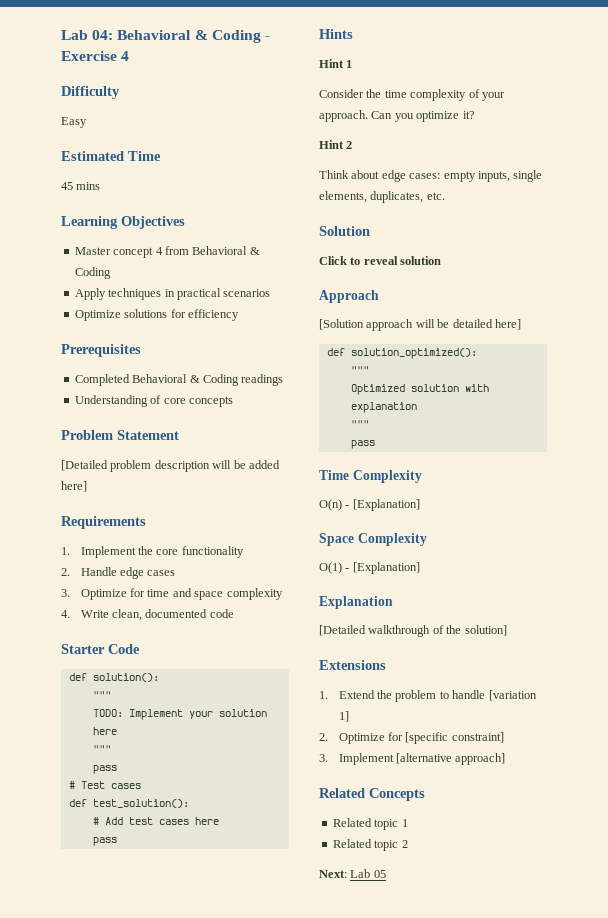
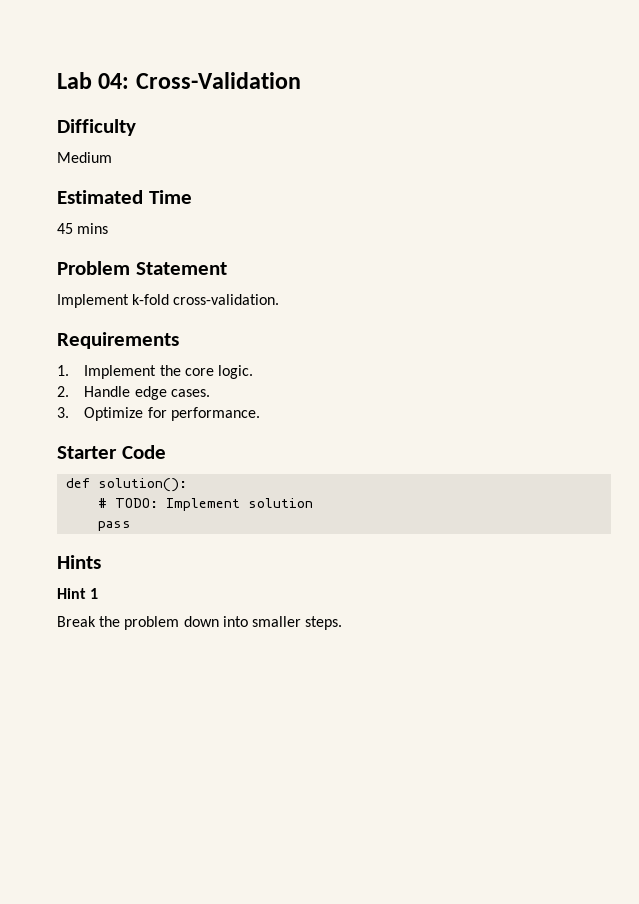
[117,30,270,43] [61,51,130,61] Behavioral & Coding - Exercise 4 -> [135,72,301,89] Cross-Validation
[61,117,87,128] Easy -> [57,152,112,163] Medium
[61,216,185,229] [74,246,260,258] [74,267,111,279] [74,288,271,300] [74,309,239,321] [61,344,141,357] [74,374,284,386] [74,395,233,407] [61,430,179,440] [61,460,280,472] [61,481,87,492] Learning Objectives // Master concept 4 from Behavioral & Coding // Apply techniques in practical scenarios // Optimize solutions for efficiency // Prerequisites // Completed Behavioral & Coding readings // Understanding of core concepts // Problem Statement // [Detailed problem description will be added here] -> [57,261,227,275] [57,294,280,308] Problem Statement // Implement k-fold cross-validation.
[181,546,244,558] functionality -> [217,365,253,379] logic.
[147,570,176,576] cases -> [170,389,210,397] cases.
[147,588,283,600] [61,609,234,621] time and space complexity // 4. Write clean, documented code -> [170,407,260,421] performance.
[92,691,111,699] """ // -> [98,498,108,508] #
[188,709,267,719] [92,727,117,735] [92,745,111,753] [92,765,117,774] [68,781,141,789] [68,799,189,808] [92,817,219,825] [92,837,117,846] [319,29,353,39] [319,59,353,68] [319,89,505,101] [319,110,475,122] [319,140,353,149] [319,170,543,182] [319,191,445,203] [319,226,370,236] [319,256,442,265] [319,290,379,303] [319,319,521,331] [326,348,477,359] [350,366,369,374] [350,384,489,395] [350,402,417,413] [350,420,369,428] [350,440,375,449] [319,470,422,483] [319,499,420,511] [319,533,427,546] [319,562,420,574] [319,596,393,609] [319,625,507,637] [319,660,386,670] [319,690,537,702] [338,711,349,722] [319,732,504,744] [319,753,506,765] [319,788,425,801] [332,818,408,830] [332,839,408,851] [319,869,386,878] your solution here // """ // pass // # Test cases // def test_solution(): // # Add test cases here // pass // Hints // Hint 1 // Consider the time complexity of your approach. Can you optimize it? // Hint 2 // Think about edge cases: empty inputs, single elements, duplicates, etc. // Solution // Click to reveal solution // Approach // [Solution approach will be detailed here] // def solution_optimized(): // """ // Optimized solution with explanation // """ // pass // Time Complexity // O(n) - [Explanation] // Space Complexity // O(1) - [Explanation] // Explanation // [Detailed walkthrough of the solution] // Extensions // 1. Extend the problem to handle [variation 1] // 2. Optimize for [specific constraint] // 3. Implement [alternative approach] // Related Concepts // Related topic 1 // Related topic 2 // Next: Lab 05 -> [248,498,314,508] [98,521,132,531] [57,555,101,569] [57,588,99,599] [57,616,343,630] solution // pass // Hints // Hint 1 // Break the problem down into smaller steps.

